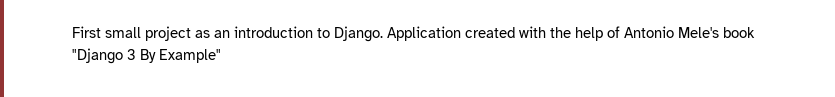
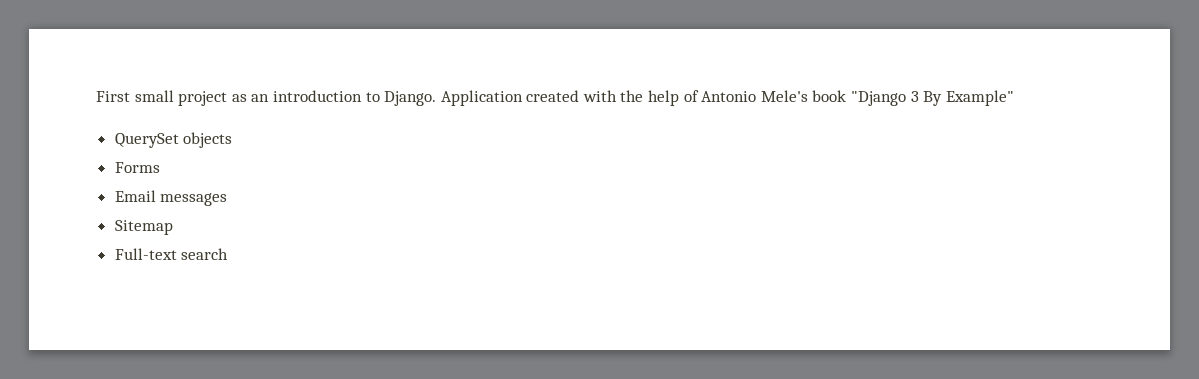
(221, 56) none -> [114,132,233,148] [114,162,160,173] [114,190,228,206] [114,220,173,235] [114,248,229,260] // QuerySet objects // Forms // Email messages // Sitemap // Full-text search

